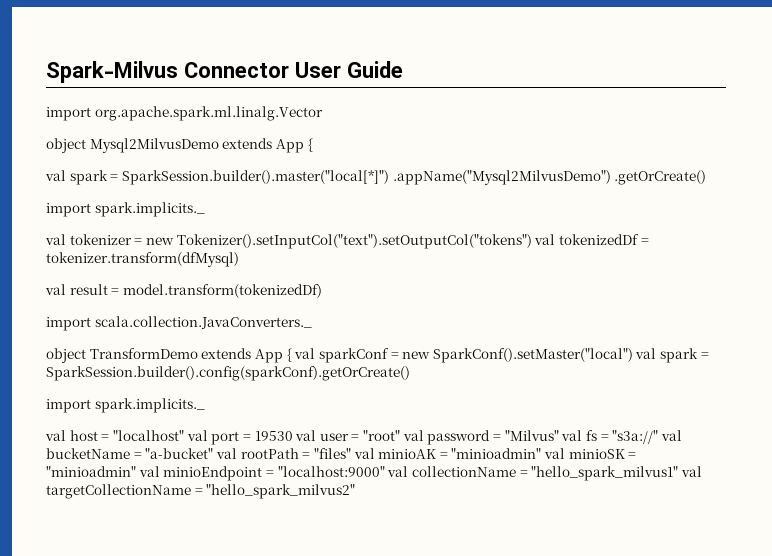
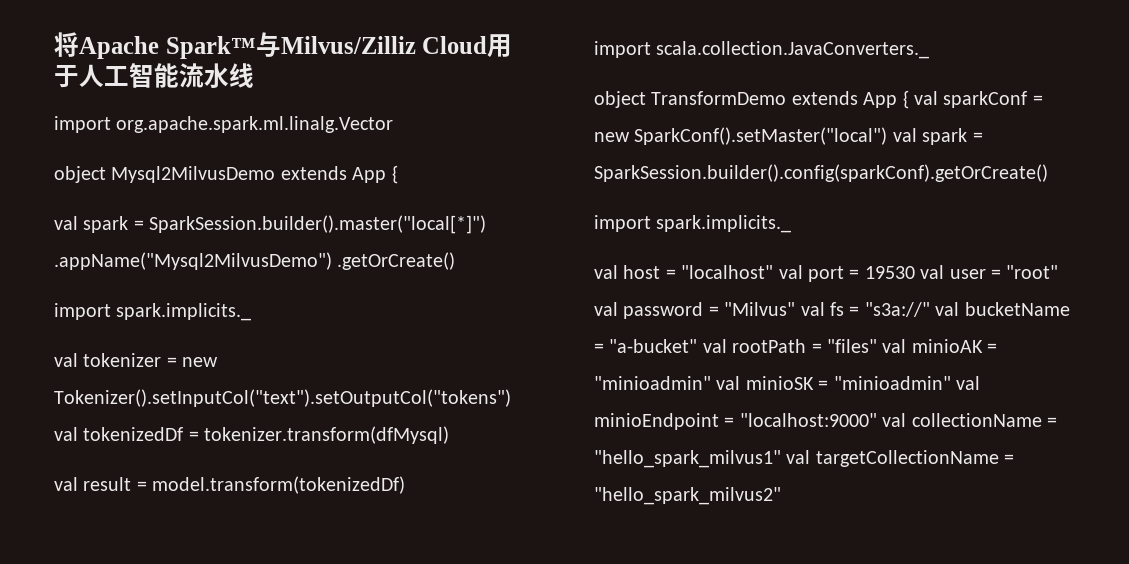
[46,61,403,83] Spark-Milvus Connector User Guide -> [54,32,513,59] [54,63,254,88] 将Apache Spark™与Milvus/Zilliz Cloud用于人工智能流水线

